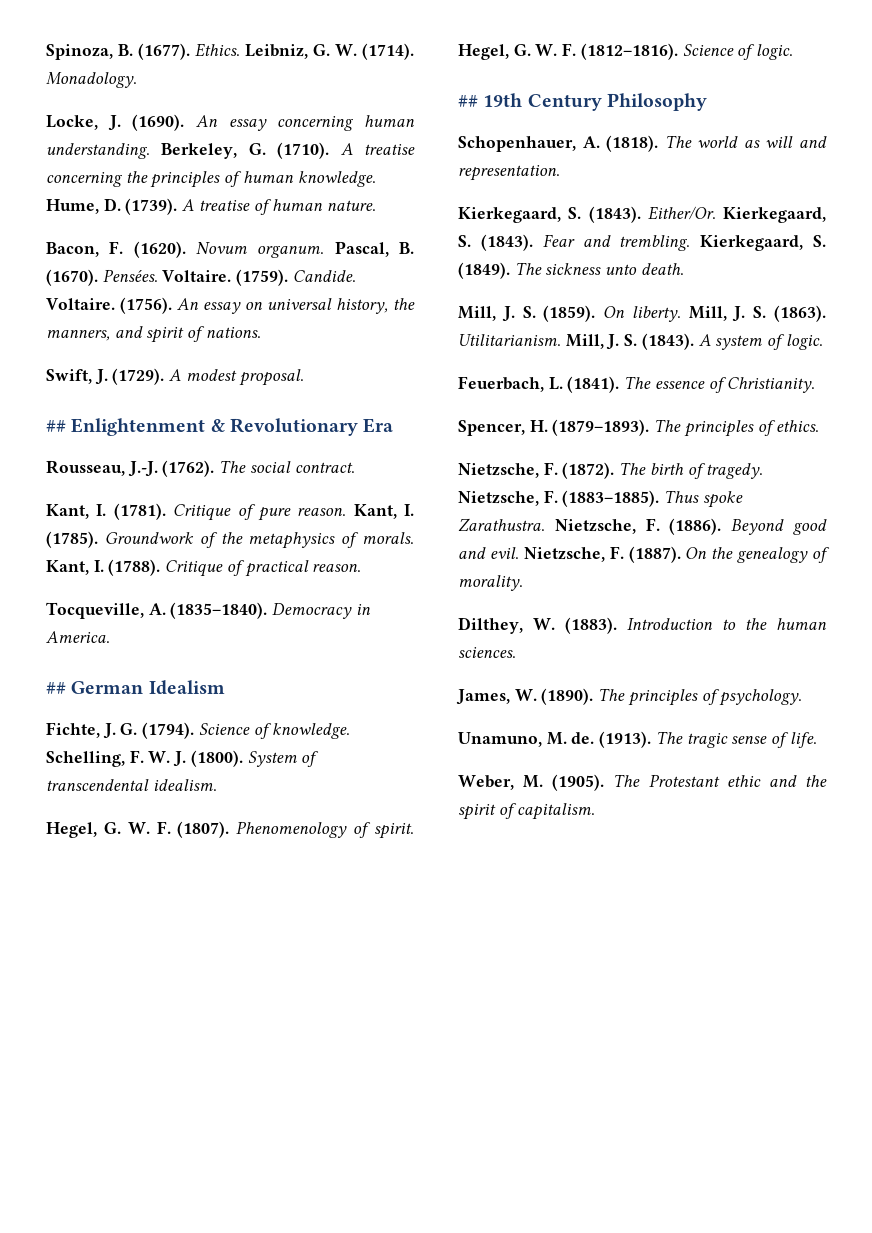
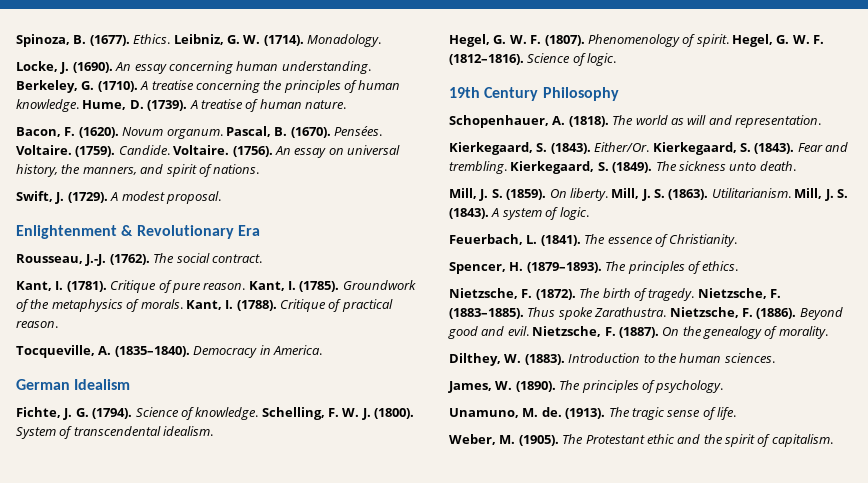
[46,420,66,432] ## -> (221, 197) none
[46,682,66,694] ## -> (322, 350) none
[458,95,478,107] ## -> (617, 59) none

